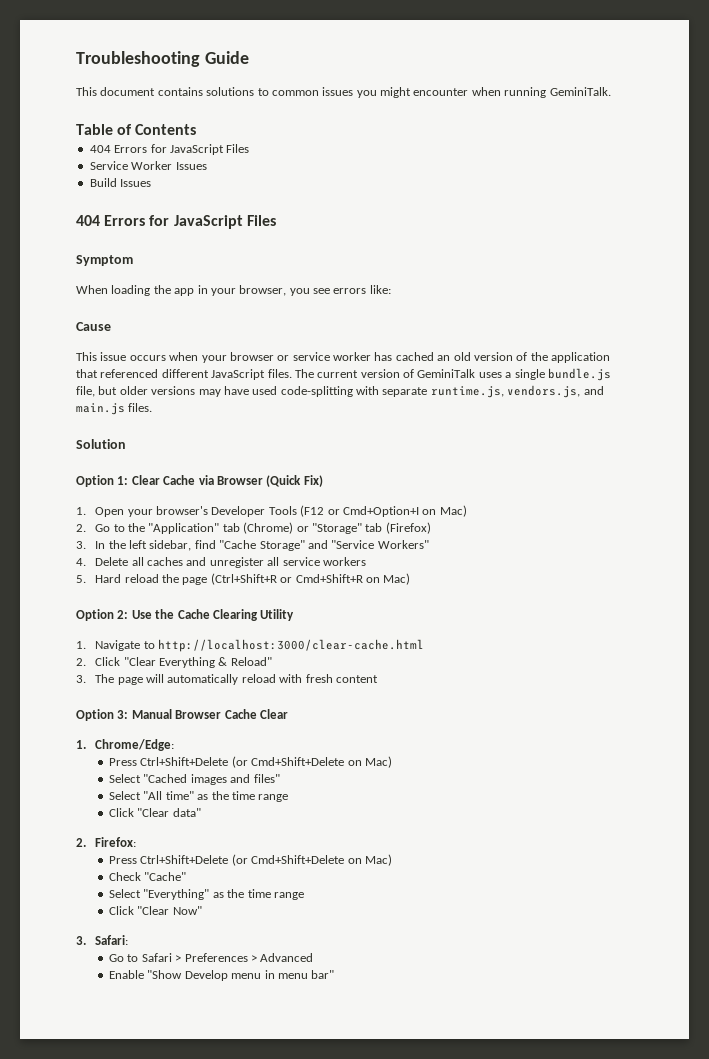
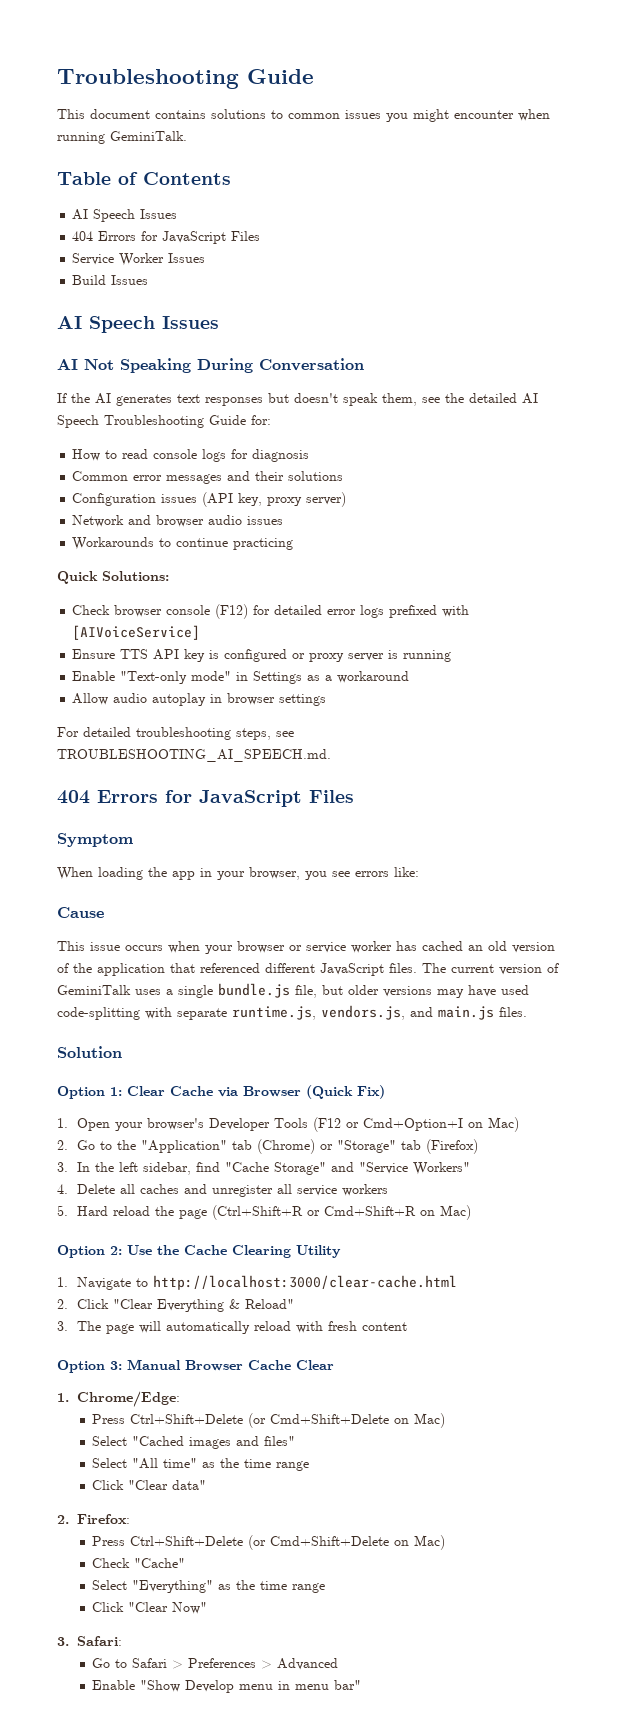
(197, 129) none -> [72,209,178,222] // AI Speech Issues
(152, 183) none -> [57,316,219,333] [57,358,364,373] [57,393,538,406] [57,415,271,428] [72,449,310,462] [72,471,344,484] [72,492,347,507] [72,515,284,527] [72,537,294,550] [57,571,169,584] [72,604,470,619] [72,625,201,640] [72,649,452,662] [72,671,410,684] [72,693,327,706] [57,727,294,740] [57,749,331,762] // AI Speech Issues // AI Not Speaking During Conversation // If the AI generates text responses but doesn't speak them, see the detailed AI Speech Troubleshooting Guide for: // How to read console logs for diagnosis // Common error messages and their solutions // Configuration issues (API key, proxy server) // Network and browser audio issues // Workarounds to continue practicing // Quick Solutions: // Check browser console (F12) for detailed error logs prefixed with [AIVoiceService] // Ensure TTS API key is configured or proxy server is running // Enable "Text-only mode" in Settings as a workaround // Allow audio autoplay in browser settings // For detailed troubleshooting steps, see TROUBLESHOOTING_AI_SPEECH.md.

